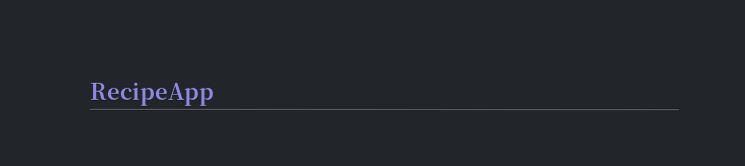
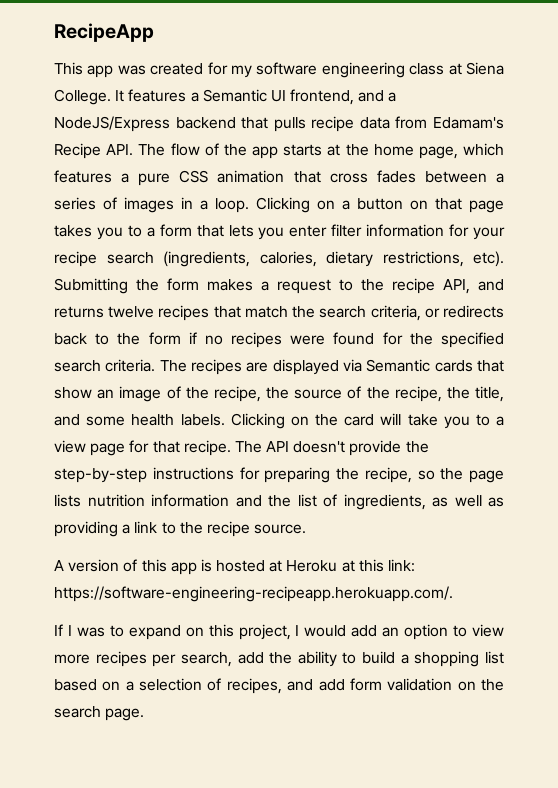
(215, 93) none -> [54,62,504,78] [54,89,397,105] [54,116,504,132] [54,143,505,159] [54,170,504,186] [54,197,504,213] [54,224,506,240] [54,251,504,267] [54,278,504,294] [54,305,505,321] [54,332,504,348] [54,359,504,375] [54,386,505,402] [54,413,505,429] [54,440,429,456] [54,467,504,483] [54,494,504,510] [54,521,307,537] [54,559,416,575] [54,586,453,602] [54,624,504,640] [54,651,504,667] [54,678,505,694] [54,706,145,721] // This app was created for my software engineering class at Siena College. It features a Semantic UI frontend, and a NodeJS/Express backend that pulls recipe data from Edamam's Recipe API. The flow of the app starts at the home page, which features a pure CSS animation that cross fades between a series of images in a loop. Clicking on a button on that page takes you to a form that lets you enter filter information for your recipe search (ingredients, calories, dietary restrictions, etc). Submitting the form makes a request to the recipe API, and returns twelve recipes that match the search criteria, or redirects back to the form if no recipes were found for the specified search criteria. The recipes are displayed via Semantic cards that show an image of the recipe, the source of the recipe, the title, and some health labels. Clicking on the card will take you to a view page for that recipe. The API doesn't provide the step-by-step instructions for preparing the recipe, so the page lists nutrition information and the list of ingredients, as well as providing a link to the recipe source. // A version of this app is hosted at Heroku at this link: https://software-engineering-recipeapp.herokuapp.com/. // If I was to expand on this project, I would add an option to view more recipes per search, add the ability to build a shopping list based on a selection of recipes, and add form validation on the search page.

